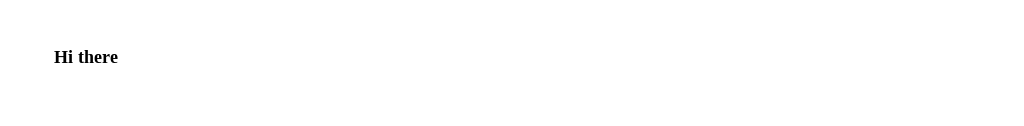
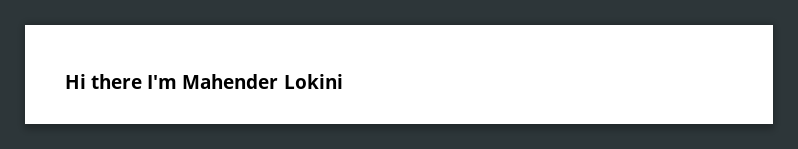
(118, 56) none -> [147,74,343,89] I'm Mahender Lokini

